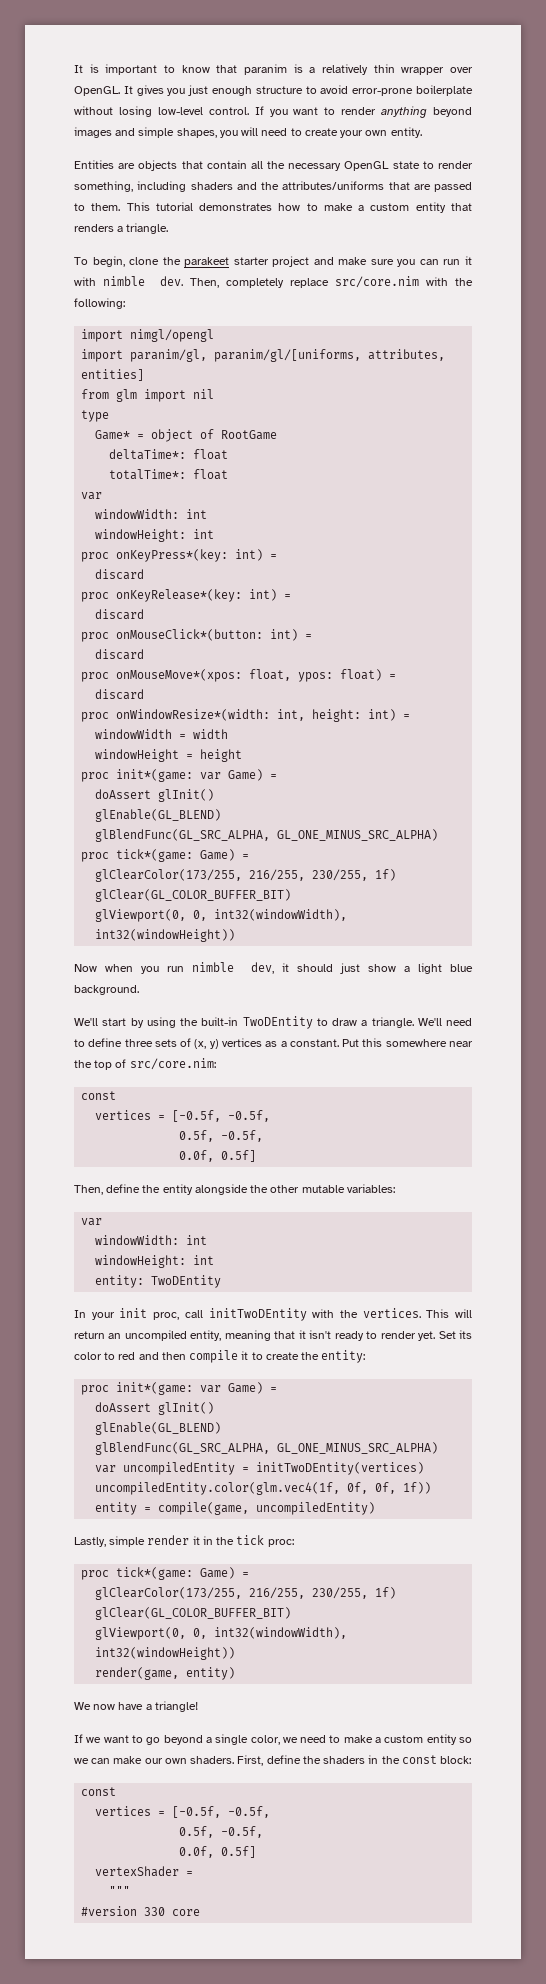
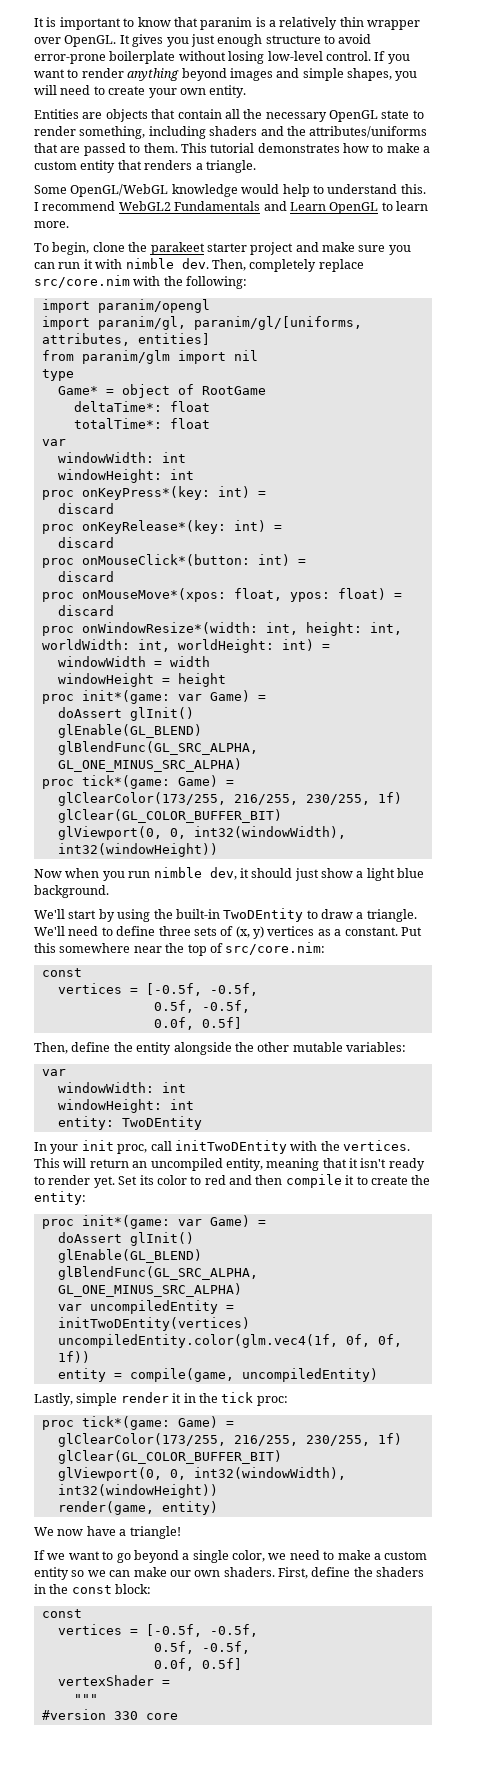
(169, 228) none -> [34,184,426,197] [34,201,428,214] [34,221,69,228] // Some OpenGL/WebGL knowledge would help to understand this. I recommend WebGL2 Fundamentals and Learn OpenGL to learn more.
[130,329,215,342] nimgl/opengl -> [97,299,210,313] paranim/opengl
[116,389,138,402] glm -> [81,350,170,364] paranim/glm
(362, 715) none -> [369,622,402,635] [41,639,274,653] int, worldWidth: int, worldHeight:

